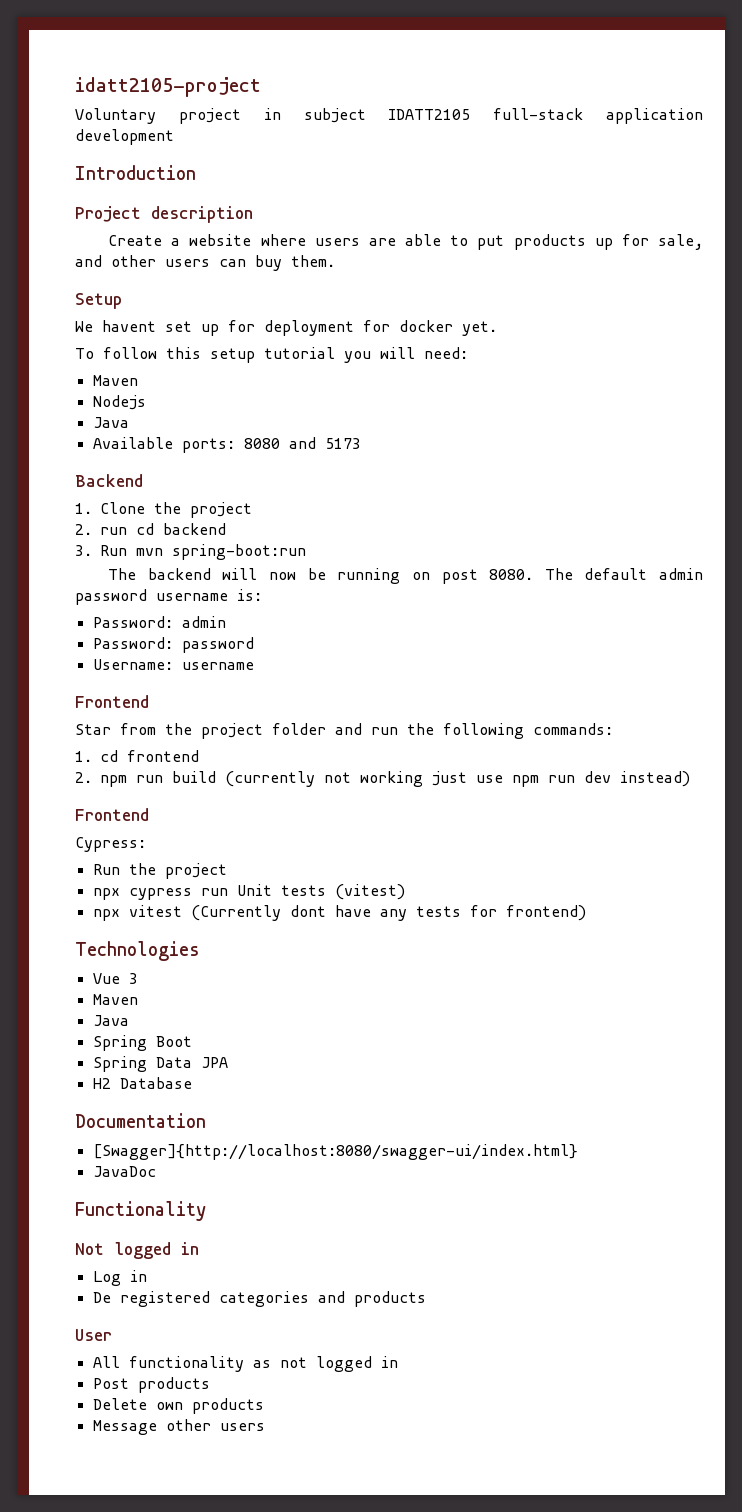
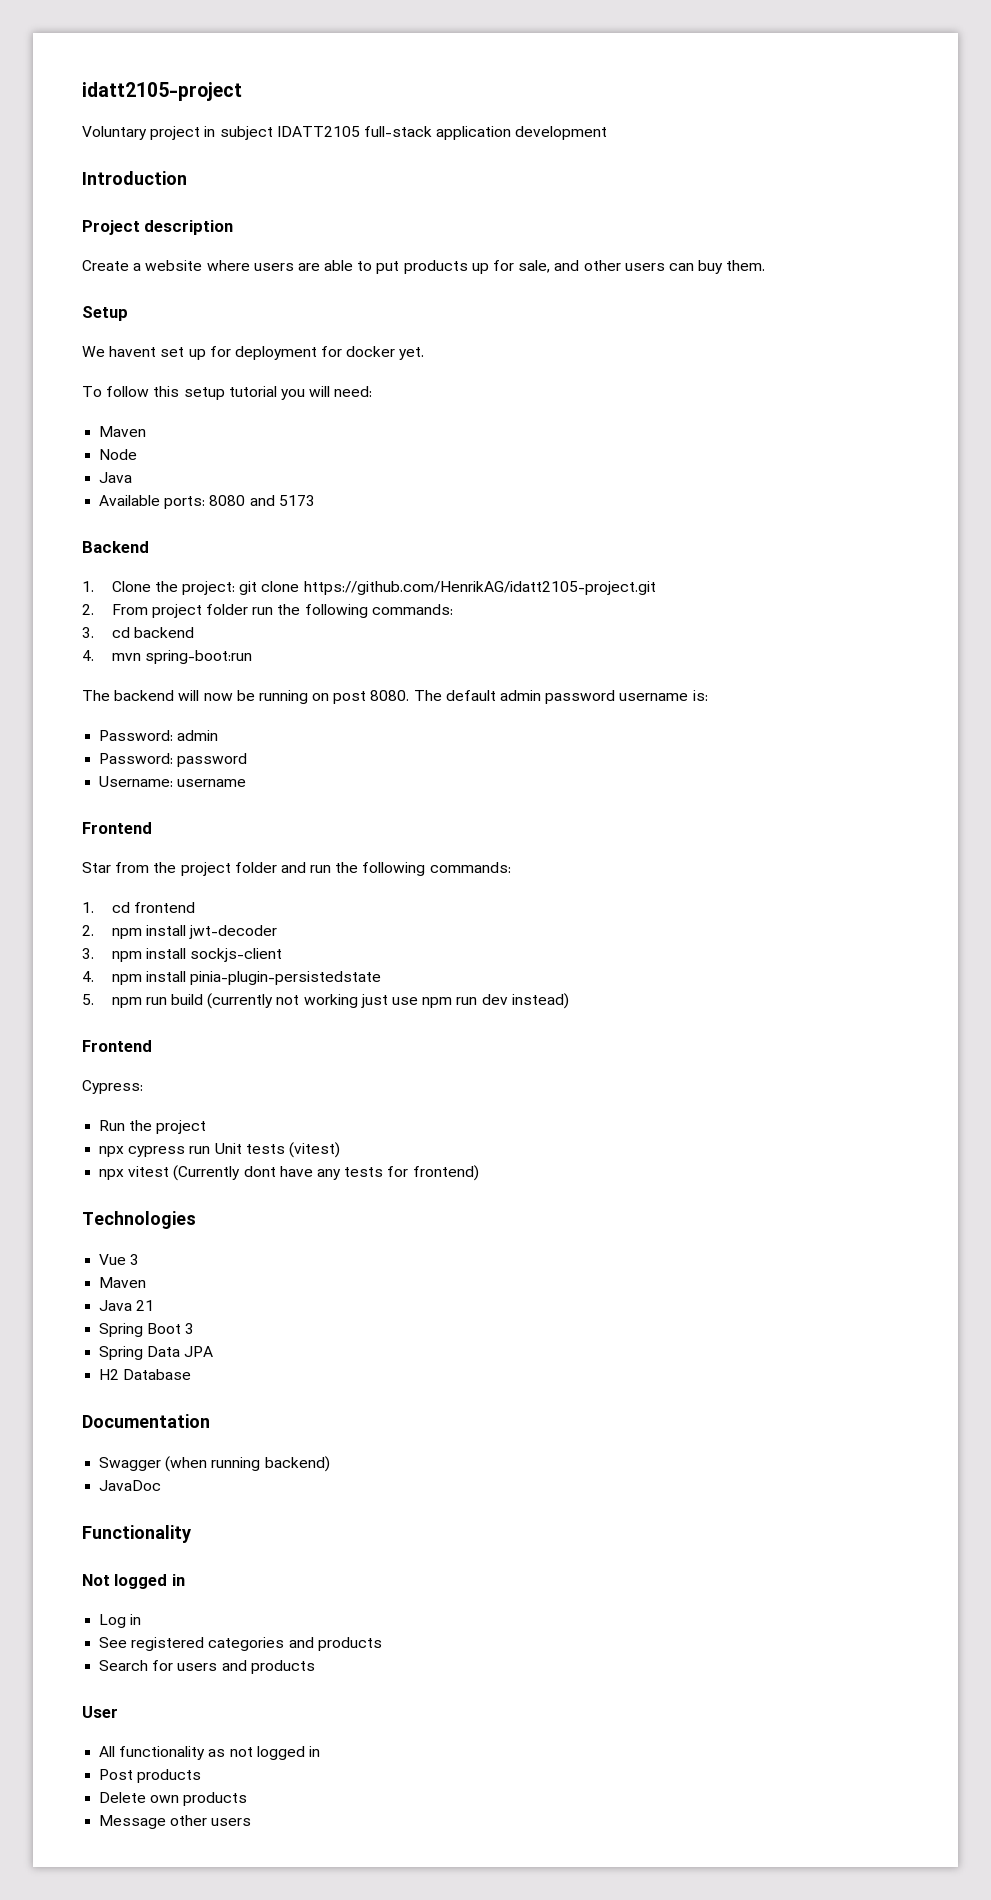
[92,395,146,410] Nodejs -> [99,449,138,460] Node
[190,502,252,518] [75,524,127,535] project // 2. run -> [182,581,656,595] [82,604,453,618] [82,627,94,638] project: git clone https://github.com/HenrikAG/idatt2105-project.git // 2. From project folder run the following commands: // 3.
[75,545,127,556] 3. Run -> [82,650,94,661] 4.
(127, 781) none -> [145,925,278,939] [82,948,283,962] [82,971,382,985] [82,994,142,1008] install jwt-decoder // 3. npm install sockjs-client // 4. npm install pinia-plugin-persistedstate // 5. npm
(129, 1020) none -> [136,1300,155,1311] 21
(192, 1041) none -> [185,1323,195,1334] 3
[92,1144,578,1160] [Swagger]{http://localhost:8080/swagger-ui/index.html} -> [99,1456,330,1472] Swagger (when running backend)
[92,1292,111,1303] De -> [99,1637,128,1648] See
(426, 1299) none -> [99,1660,315,1674] // Search for users and products

